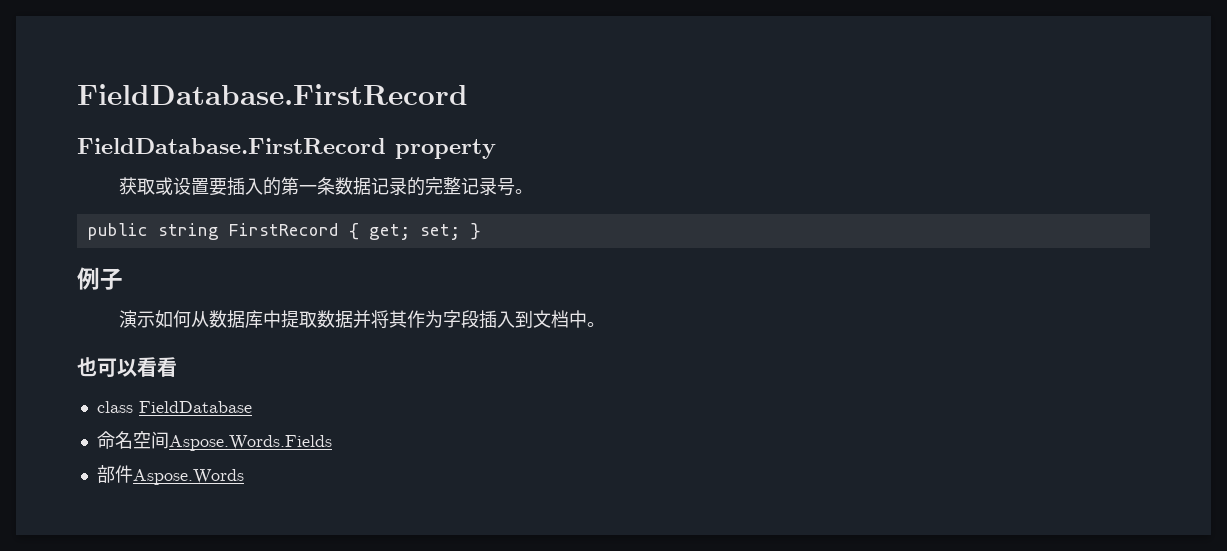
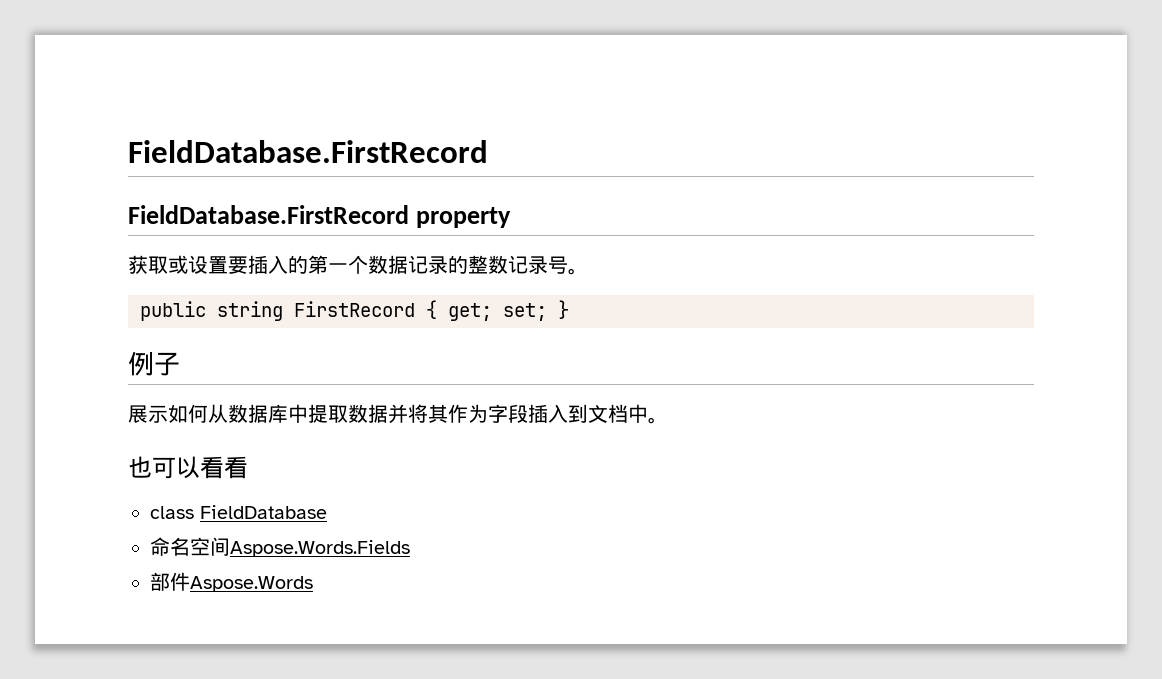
[317,177,336,195] 条 -> [348,255,368,274] 个
[425,177,462,195] 完整 -> [468,255,508,274] 整数
[119,310,138,328] 演 -> [128,405,148,423] 展

